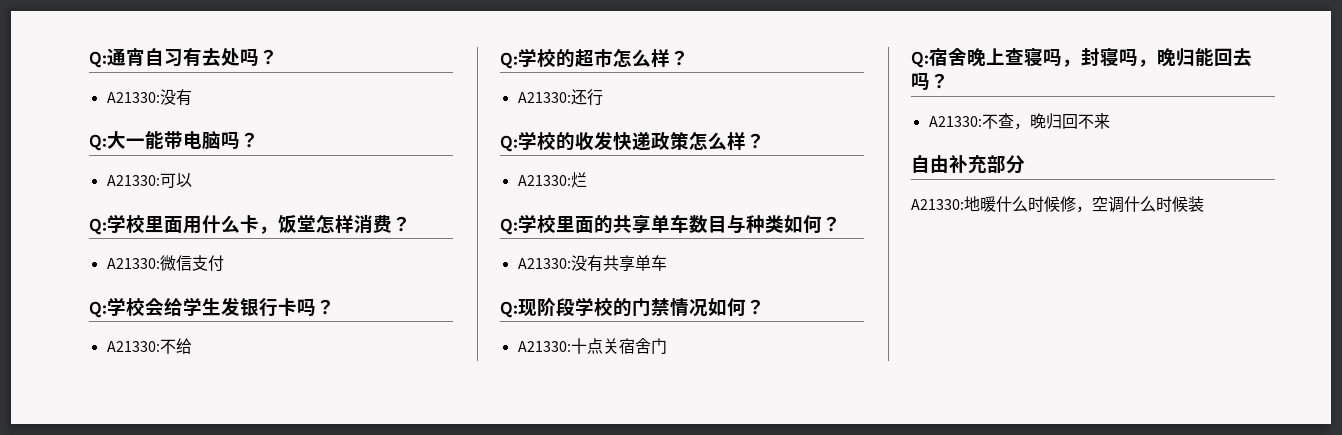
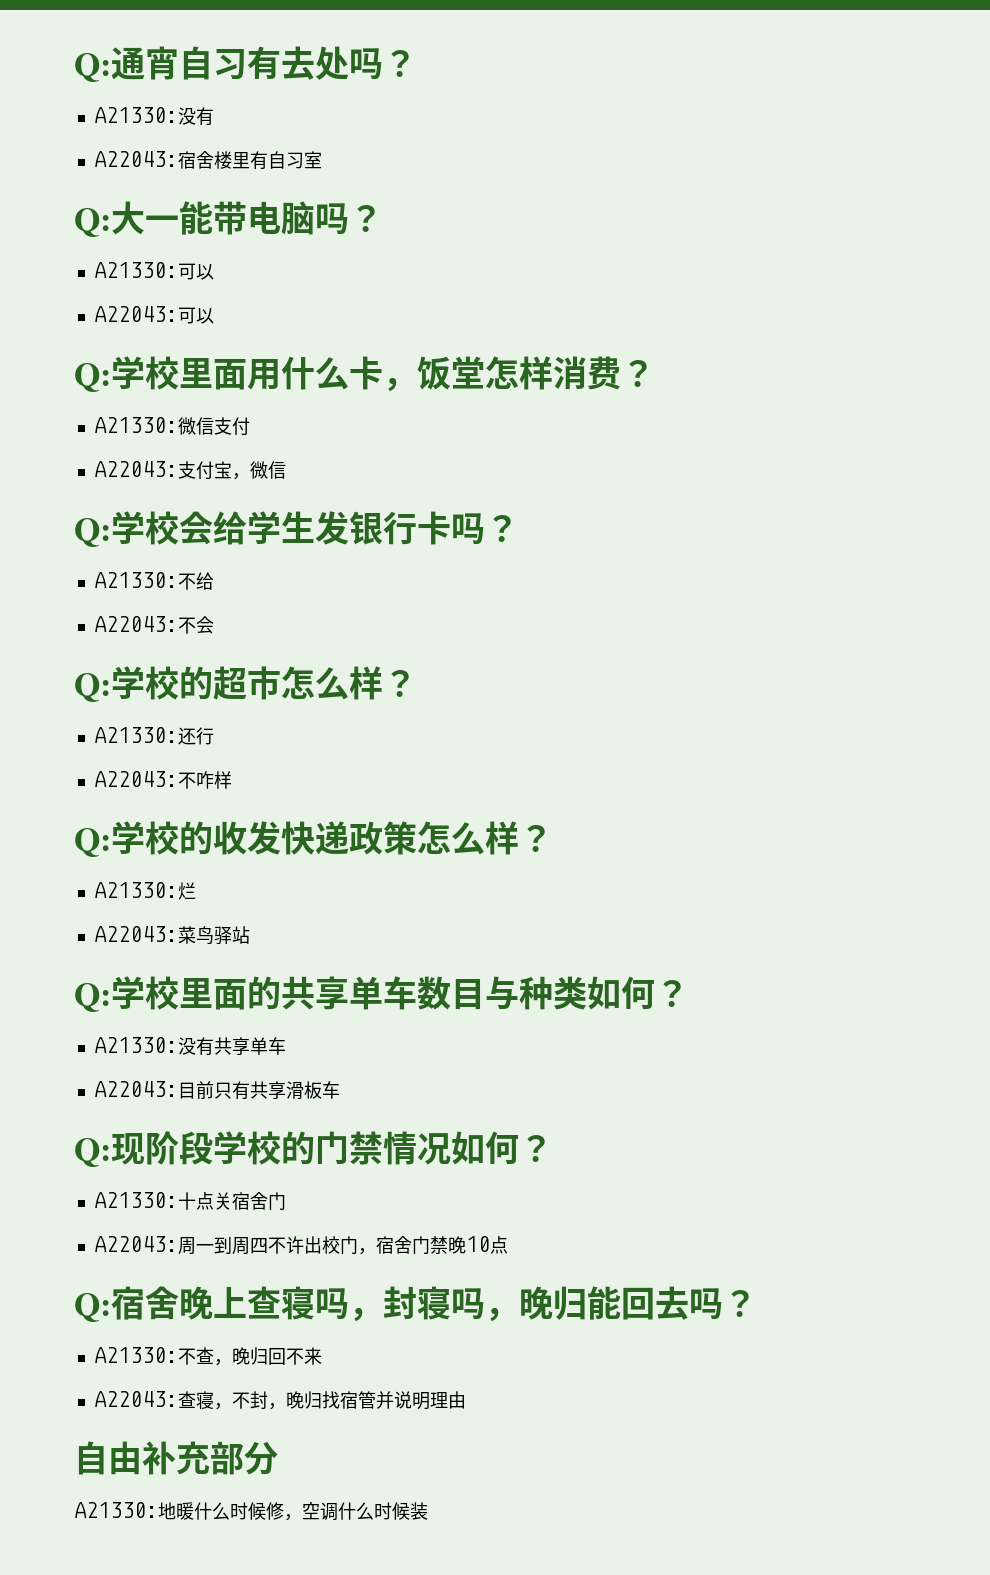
(192, 97) none -> [93,151,322,170] // A22043:宿舍楼里有自习室
(192, 180) none -> [93,306,214,324] // A22043:可以
(224, 263) none -> [93,461,286,480] // A22043:支付宝，微信
(192, 346) none -> [93,616,214,634] // A22043:不会
(603, 97) none -> [93,771,232,789] // A22043:不咋样
(587, 180) none -> [93,926,250,945] // A22043:菜鸟驿站
(667, 263) none -> [93,1081,340,1100] // A22043:目前只有共享滑板车
(667, 346) none -> [93,1236,508,1255] // A22043:周一到周四不许出校门，宿舍门禁晚10点
(1110, 121) none -> [93,1391,466,1410] // A22043:查寝，不封，晚归找宿管并说明理由

